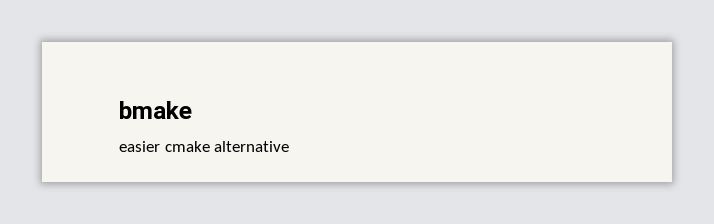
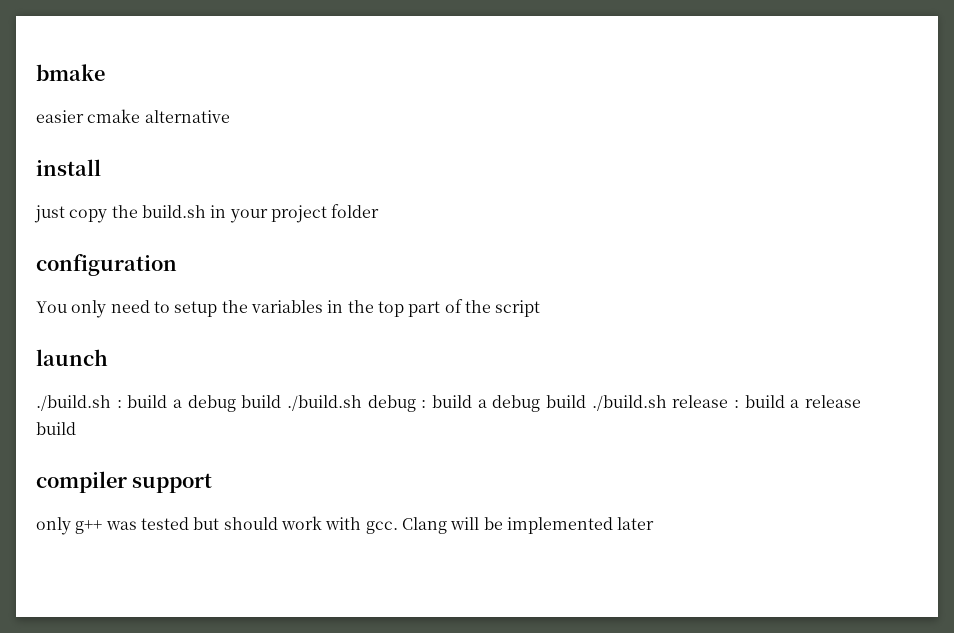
(290, 146) none -> [36,159,101,176] [34,204,380,223] [36,254,177,276] [36,299,541,318] [36,349,108,366] [36,395,861,412] [36,422,76,435] [36,471,213,493] [36,516,655,535] // install // just copy the build.sh in your project folder // configuration // You only need to setup the variables in the top part of the script // launch // ./build.sh : build a debug build ./build.sh debug : build a debug build ./build.sh release : build a release build // compiler support // only g++ was tested but should work with gcc. Clang will be implemented later

